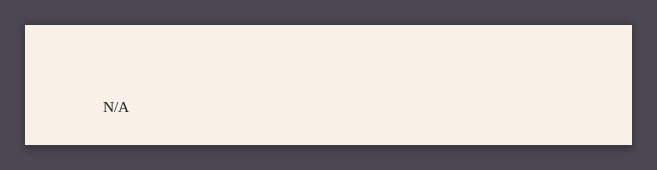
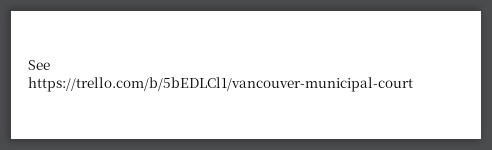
[103,102,130,112] N/A -> [28,60,50,70] [28,77,413,92] See https://trello.com/b/5bEDLCl1/vancouver-municipal-court

